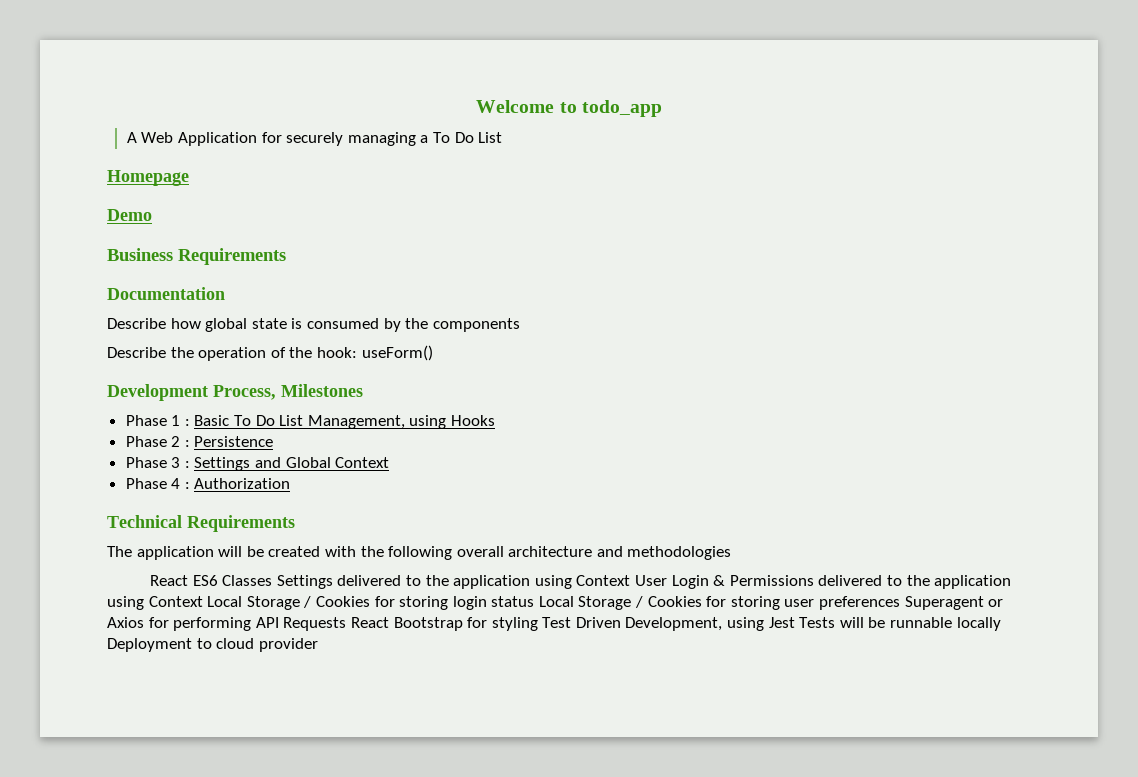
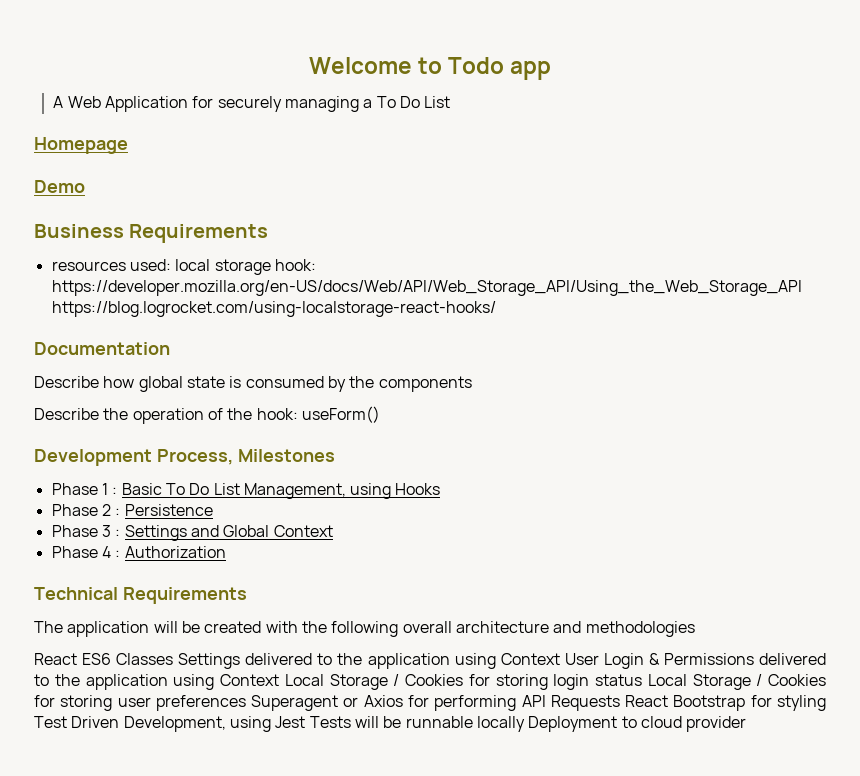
[581,100,662,117] todo_app -> [448,57,552,80] Todo app
(286, 256) none -> [51,259,316,275] [51,280,802,296] [51,301,496,317] // resources used: local storage hook: https://developer.mozilla.org/en-US/docs/Web/API/Web_Storage_API/Using_the_Web_Storage_API https://blog.logrocket.com/using-localstorage-react-hooks/

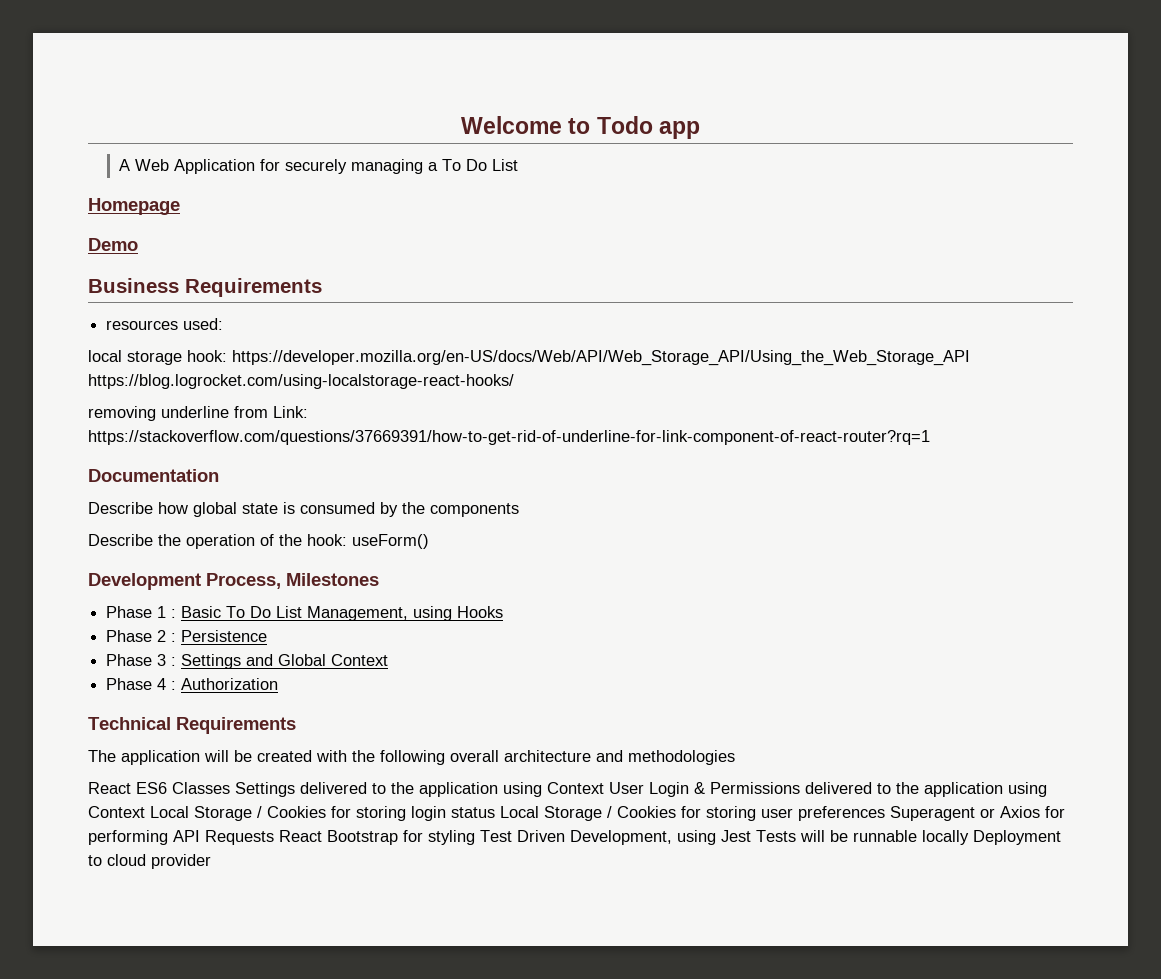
(171, 265) none -> (224, 324) //
(496, 309) none -> [88,406,308,421] [88,430,930,445] // removing underline from Link: https://stackoverflow.com/questions/37669391/how-to-get-rid-of-underline-for-link-component-of-react-router?rq=1

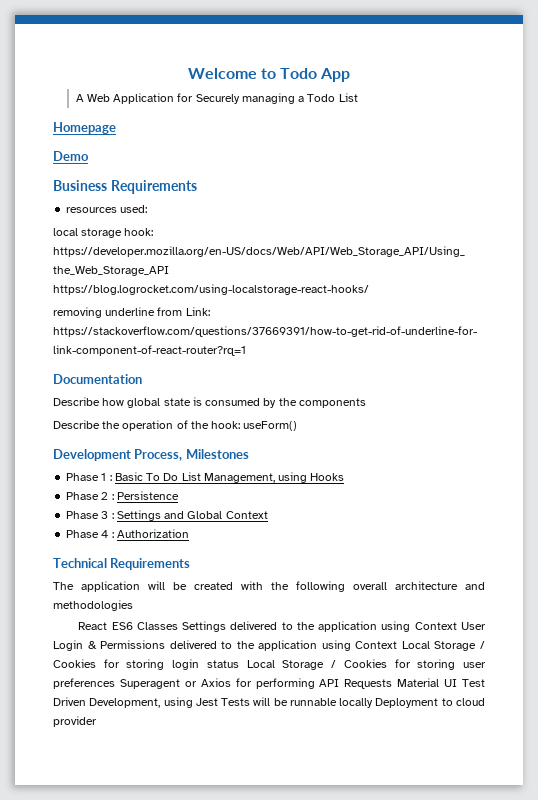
[658,121,700,139] app -> [320,68,351,82] App
[284,159,347,174] securely -> [195,94,240,104] Securely
[441,159,487,171] To Do -> [307,94,336,102] Todo
[279,830,475,845] React Bootstrap for styling -> [397,678,458,687] Material UI

